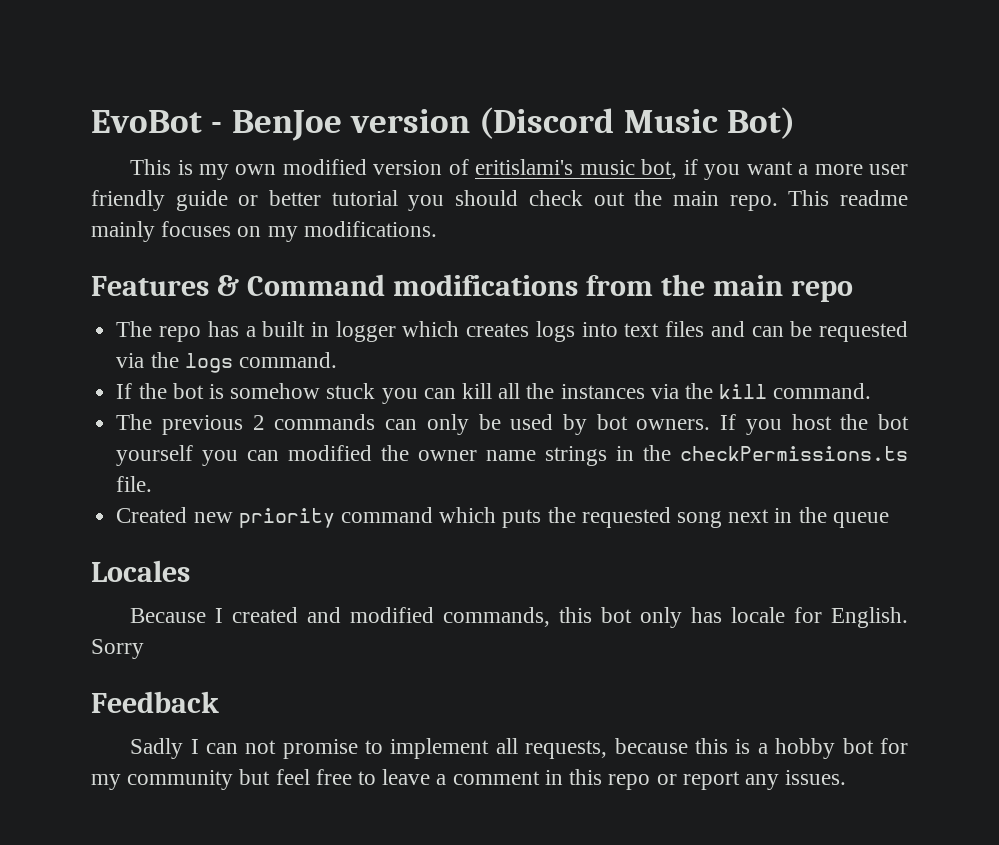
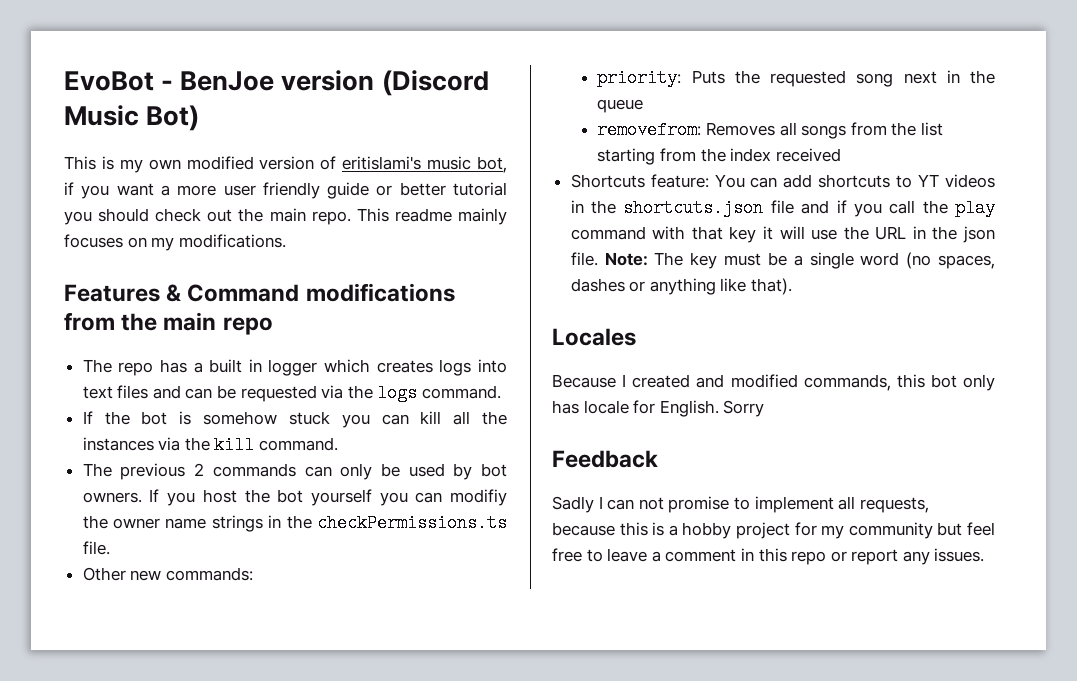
[288,445,373,461] modified -> [449,489,507,506] modifiy
[116,507,542,528] Created new priority command which puts -> [82,567,253,581] [597,69,725,87] Other new commands: // priority: Puts
(889, 520) none -> [597,121,943,139] [597,148,841,165] [570,174,996,188] [570,199,995,217] [570,226,995,243] [570,252,995,269] [570,278,793,295] // removefrom: Removes all songs from the list starting from the index received // Shortcuts feature: You can add shortcuts to YT videos in the shortcuts.json file and if you call the play command with that key it will use the URL in the json file. Note: The key must be a single word (no spaces, dashes or anything like that).
[842,738,874,754] bot -> [736,522,790,539] project

